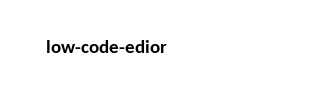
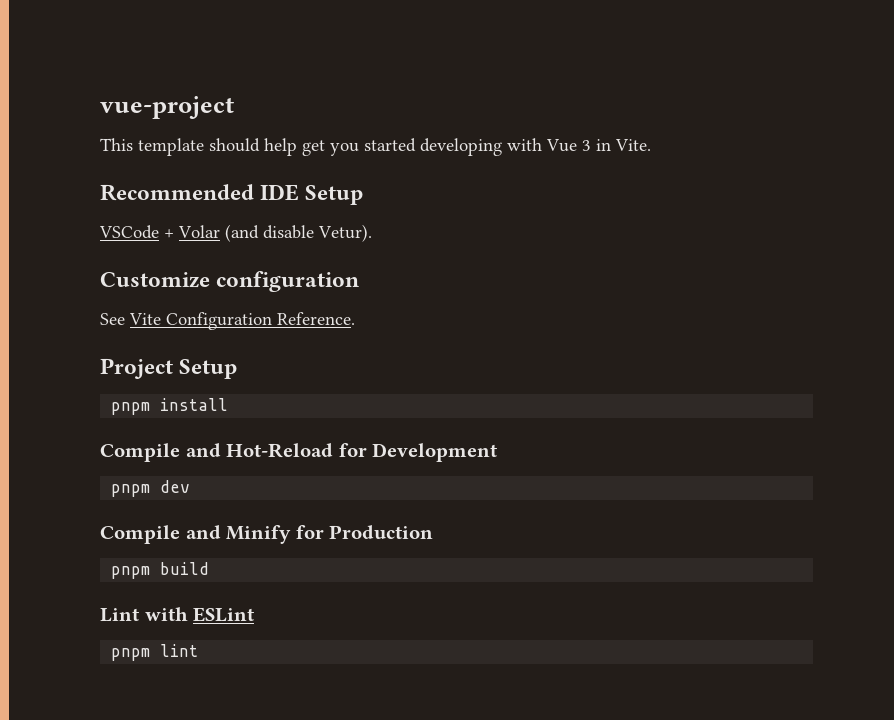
[46,40,167,53] low-code-edior -> [100,96,234,119] [100,138,651,156] [100,184,364,205] [99,224,372,242] [100,271,360,292] [100,312,355,330] [100,358,238,379] [111,398,229,415] [100,443,498,462] [111,480,191,497] [100,525,434,544] [111,562,210,579] [100,607,255,622] [111,644,199,661] vue-project // This template should help get you started developing with Vue 3 in Vite. // Recommended IDE Setup // VSCode + Volar (and disable Vetur). // Customize configuration // See Vite Configuration Reference. // Project Setup // pnpm install // Compile and Hot-Reload for Development // pnpm dev // Compile and Minify for Production // pnpm build // Lint with ESLint // pnpm lint

